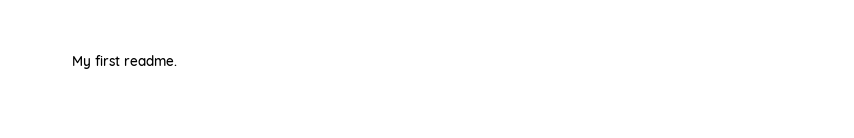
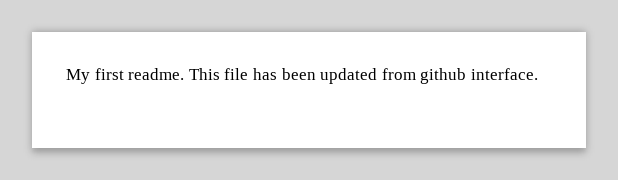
(177, 60) none -> [188,68,538,84] This file has been updated from github interface.

